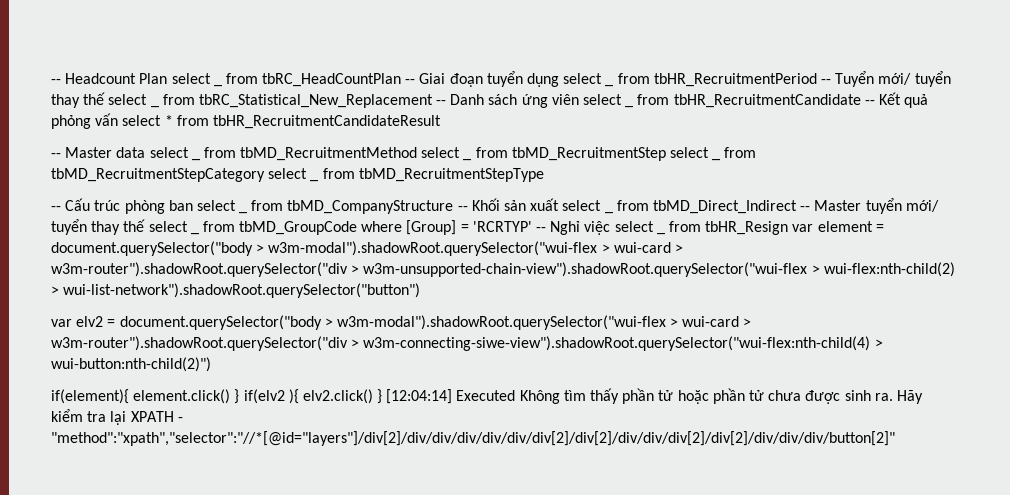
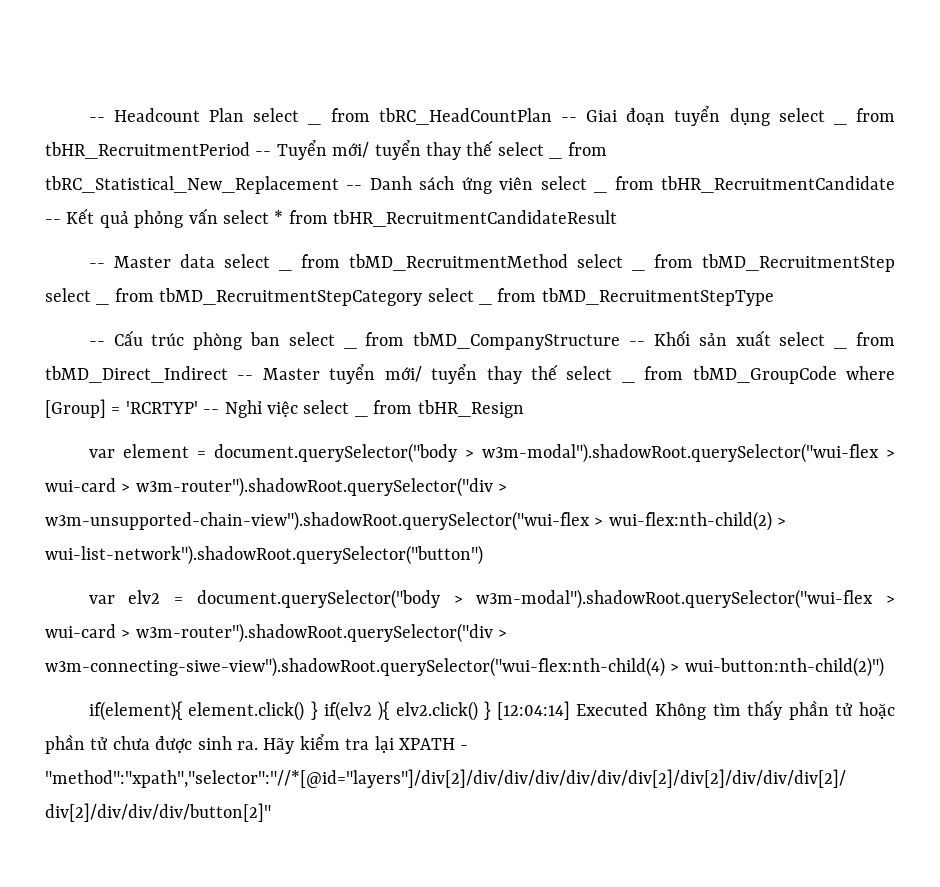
(789, 228) none -> (524, 409) //

